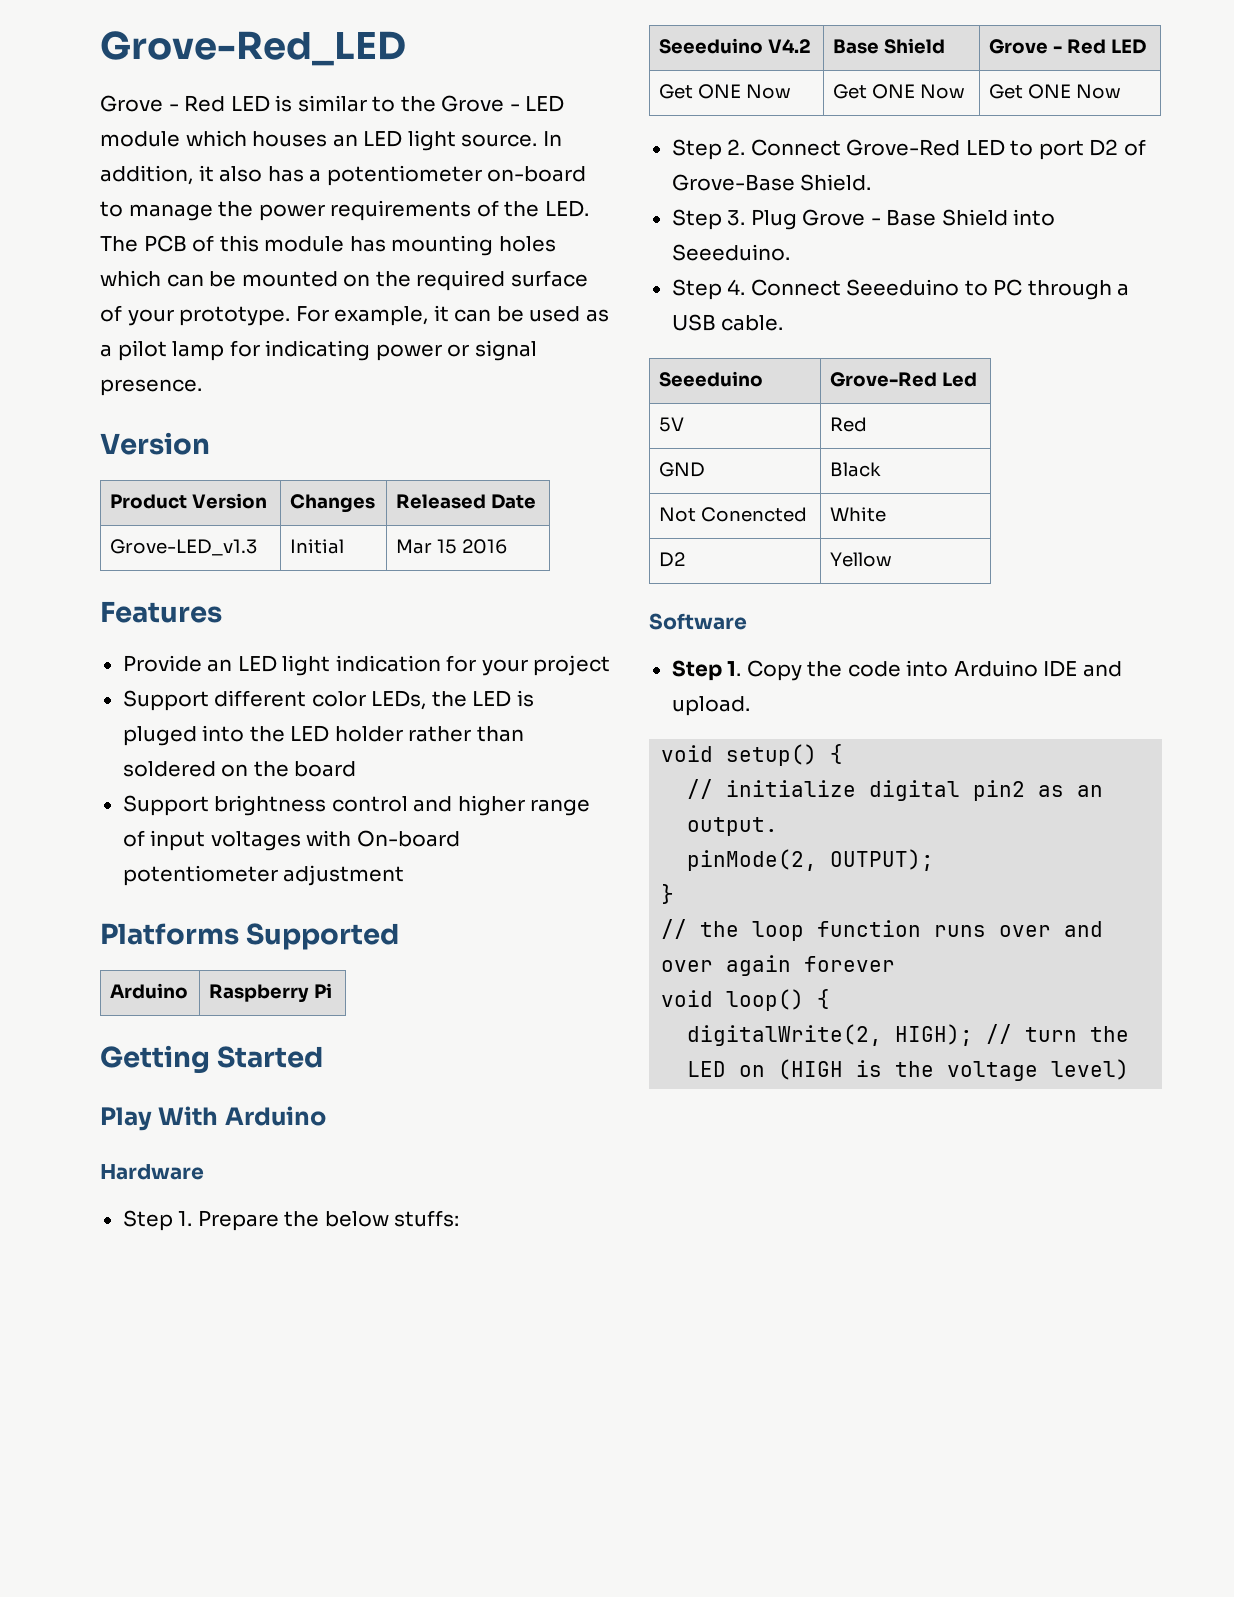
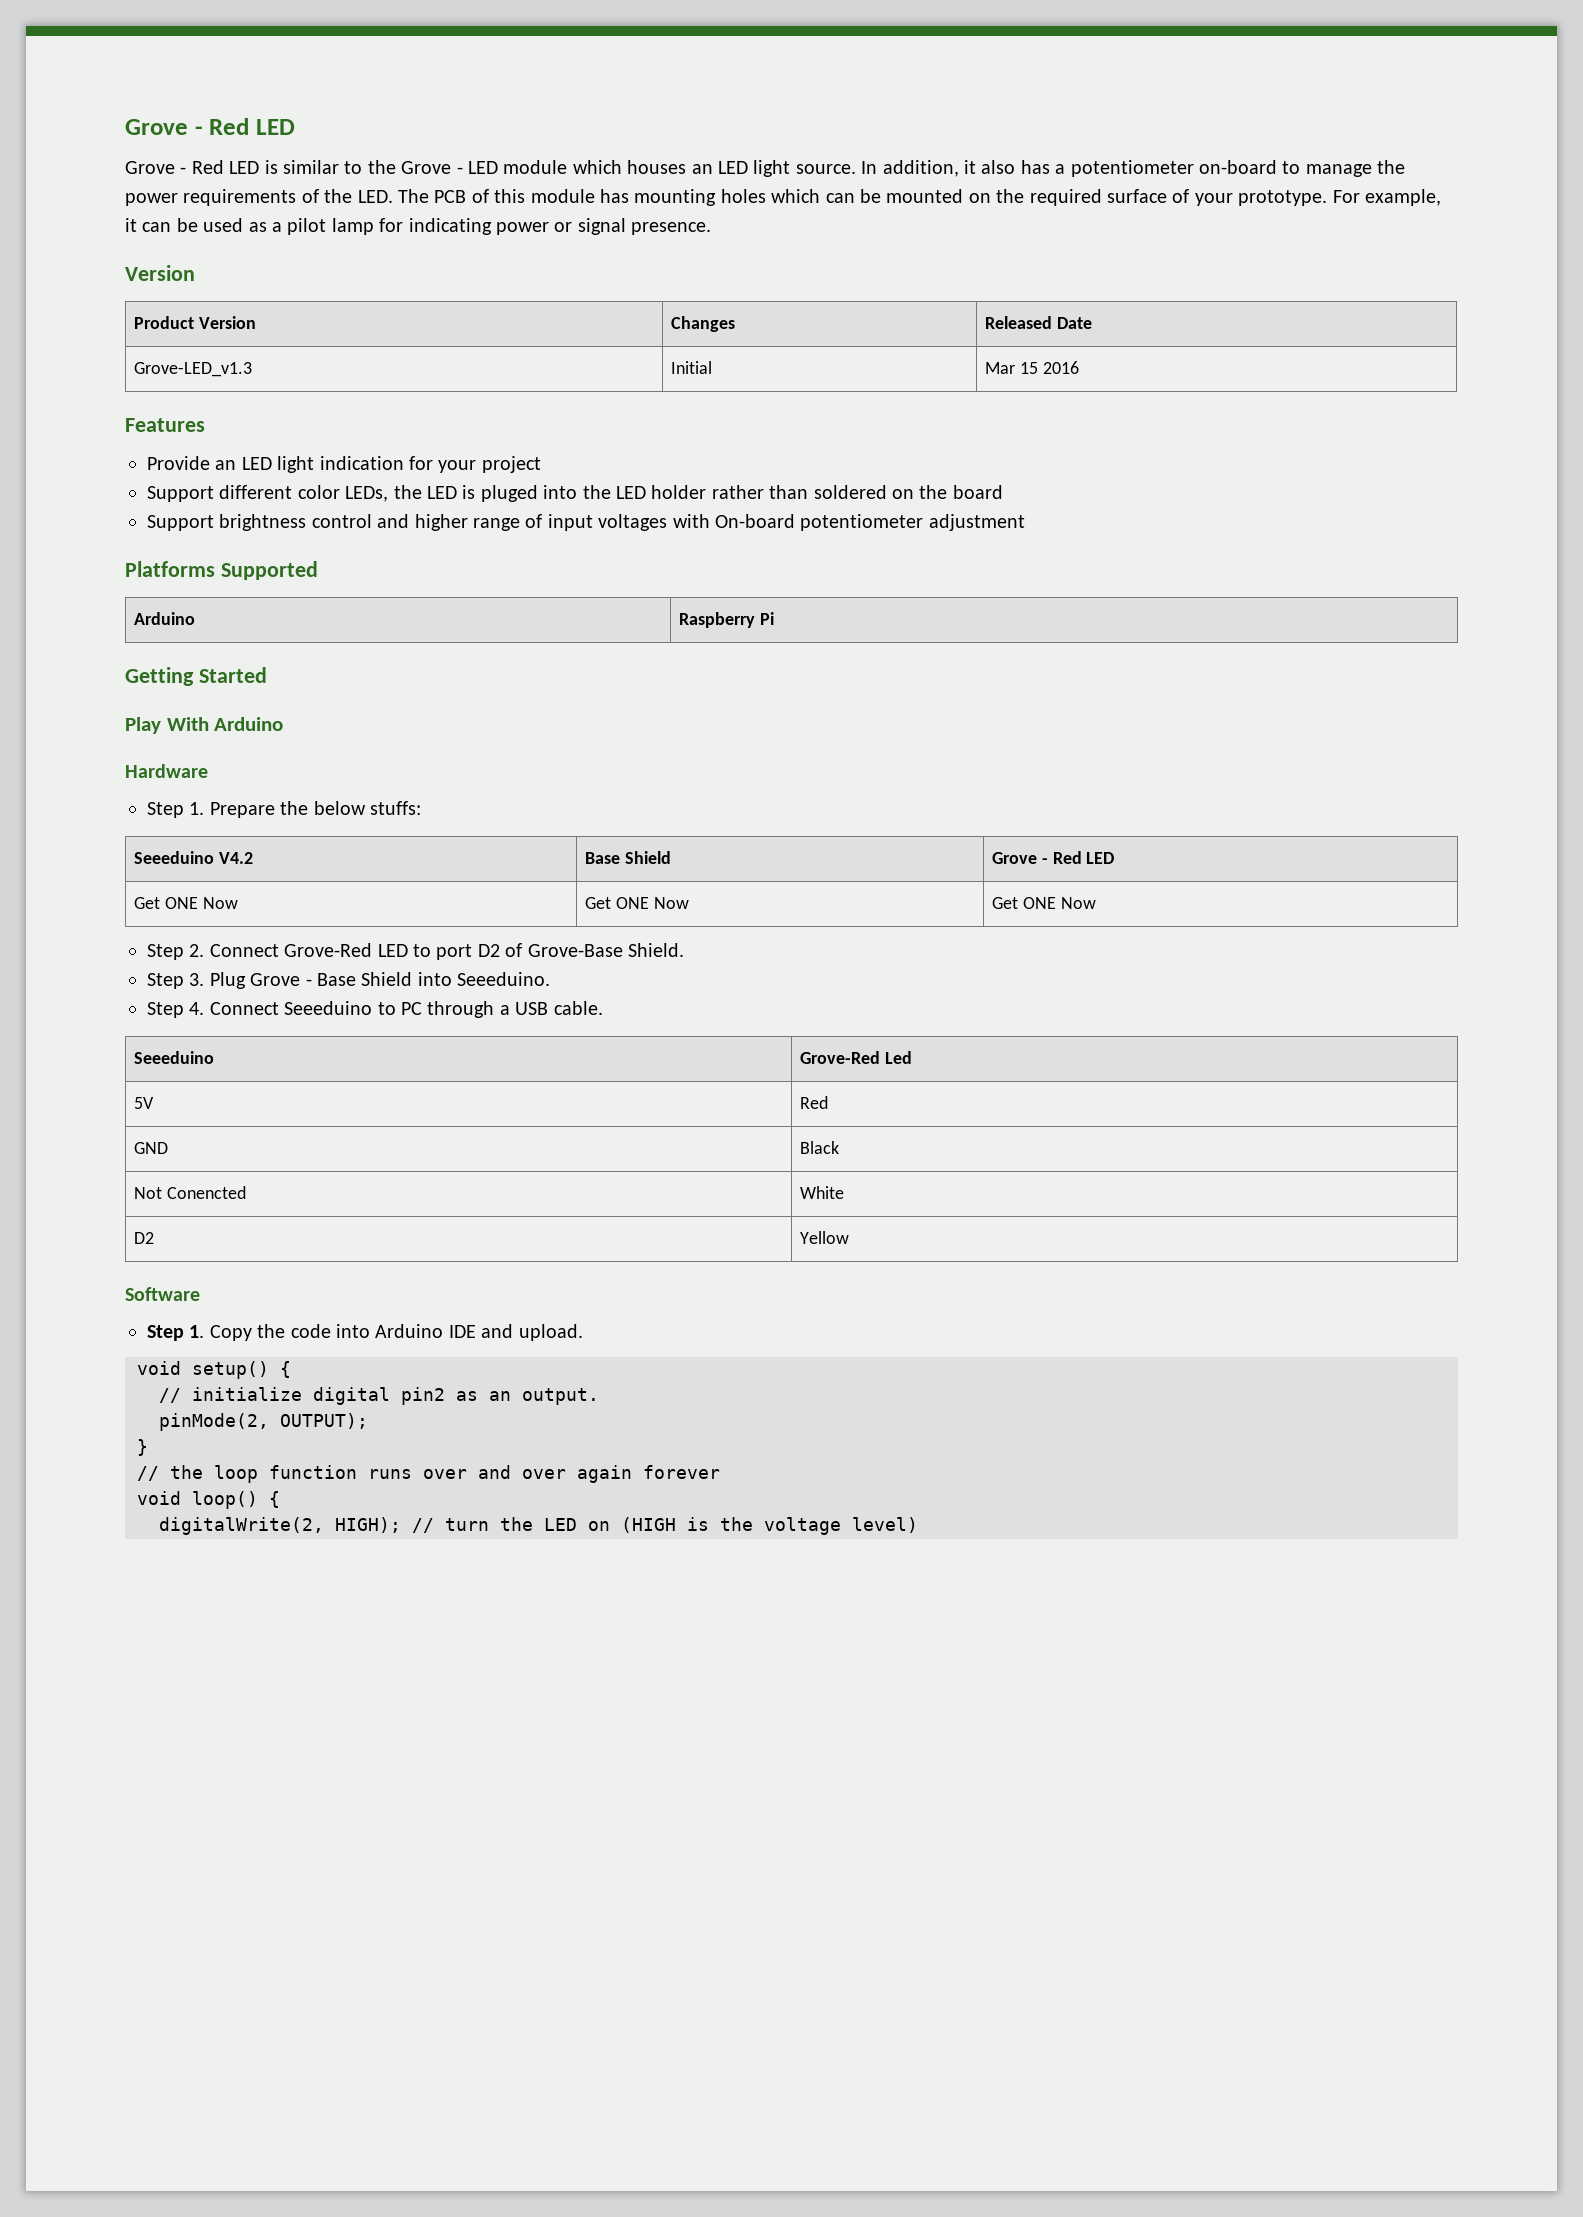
[100,31,406,66] Grove-Red_LED -> [125,118,295,135] Grove - Red LED

